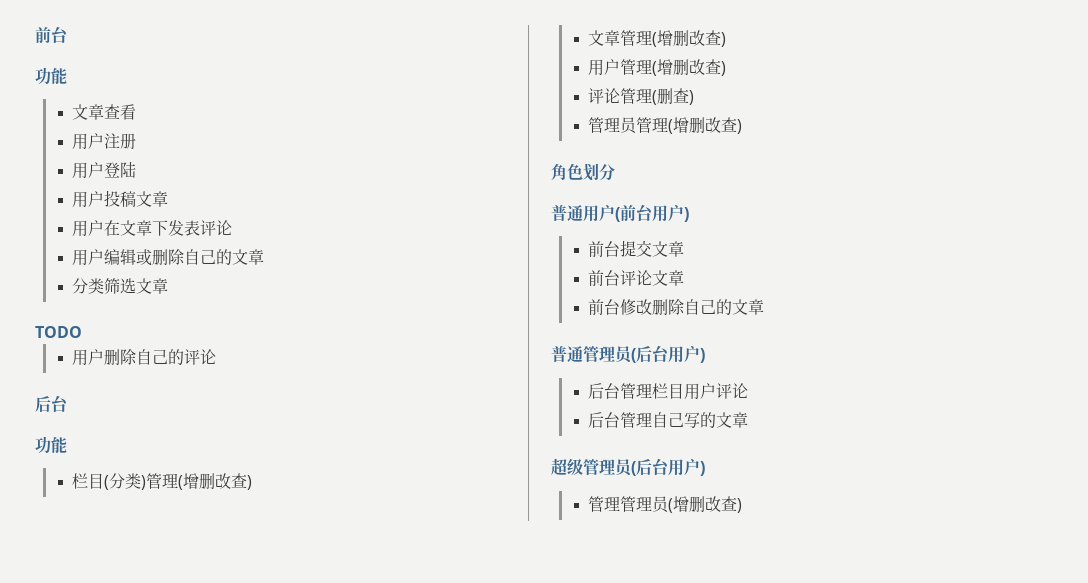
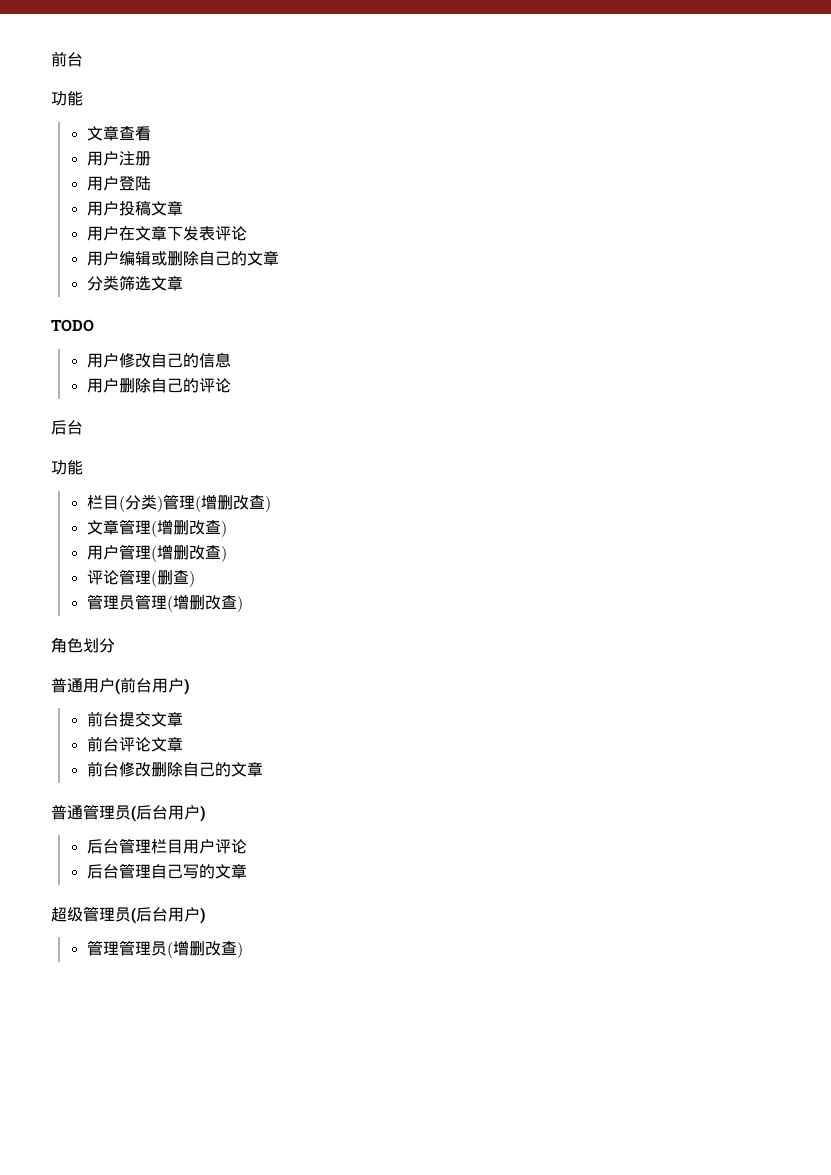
(82, 332) none -> [86,352,231,368] // 用户修改自己的信息

